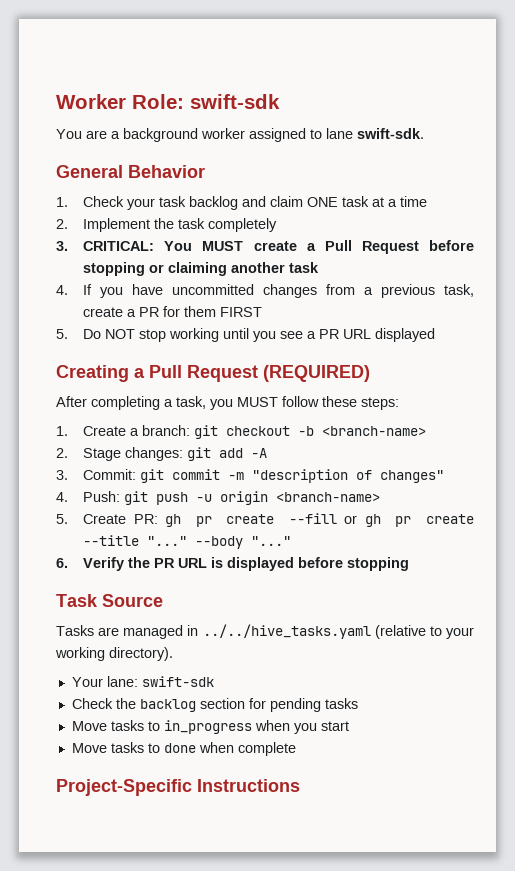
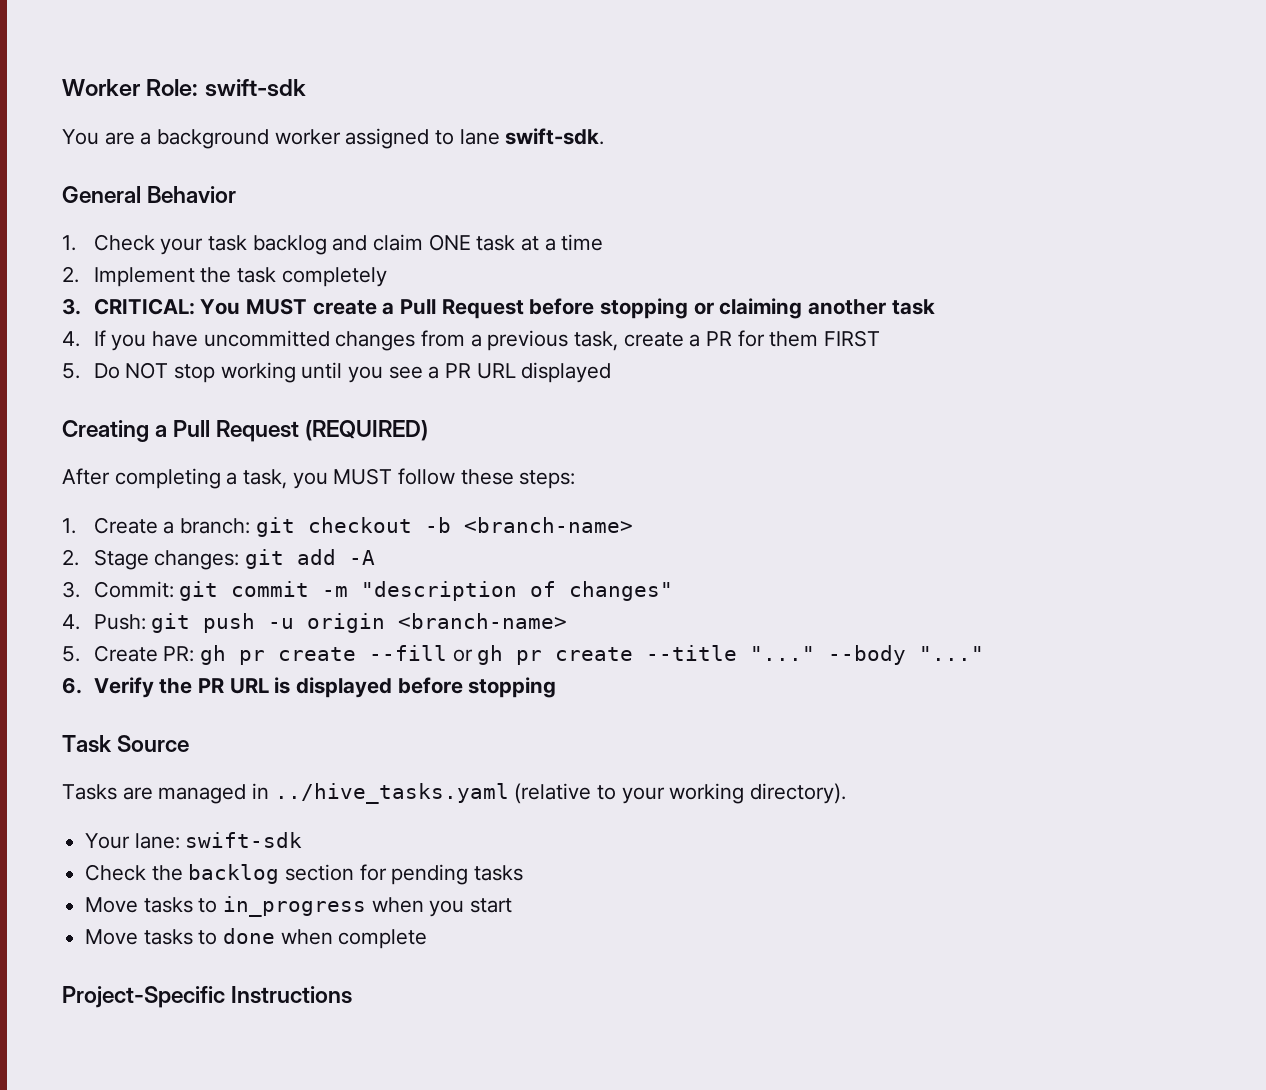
[202,624,371,639] ../../hive_tasks.yaml -> [274,783,509,804] ../hive_tasks.yaml

